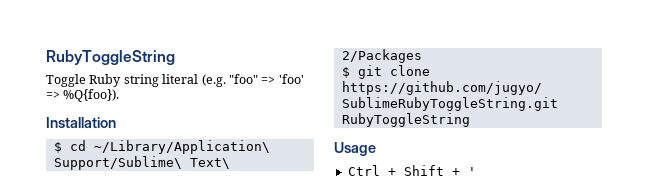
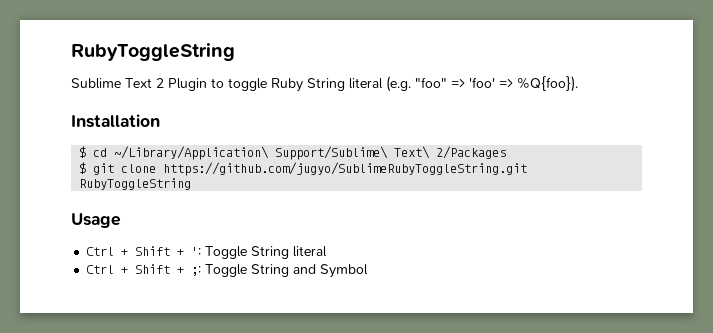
[46,50,175,65] [46,74,159,87] RubyToggleString // Toggle Ruby string -> [71,43,235,61] [71,78,345,92] RubyToggleString // Sublime Text 2 Plugin to toggle Ruby String
[467,167,476,176] ' -> [191,246,328,259] [86,264,369,278] ': Toggle String literal // Ctrl + Shift + ;: Toggle String and Symbol

